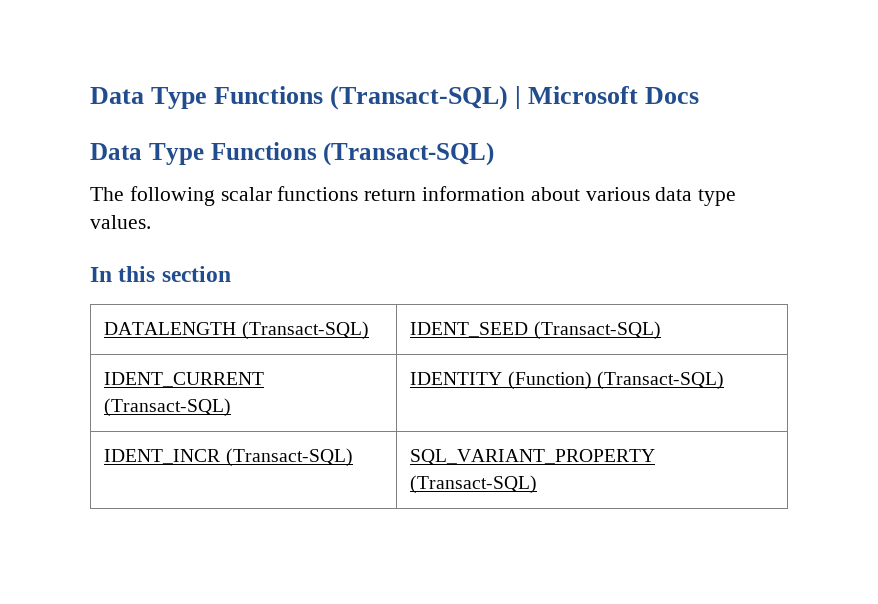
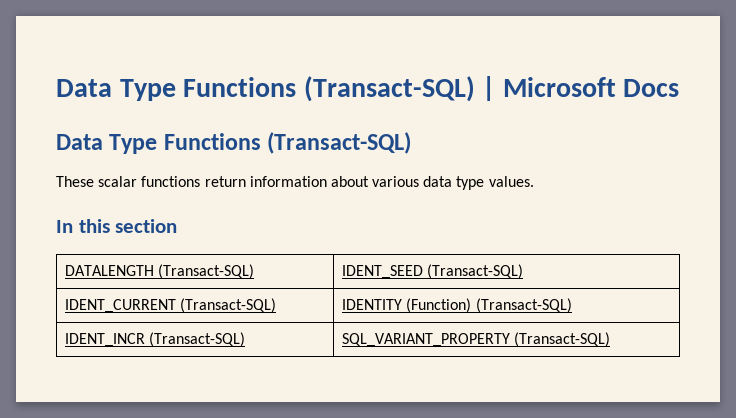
[90,186,215,206] The following -> [56,176,94,187] These

